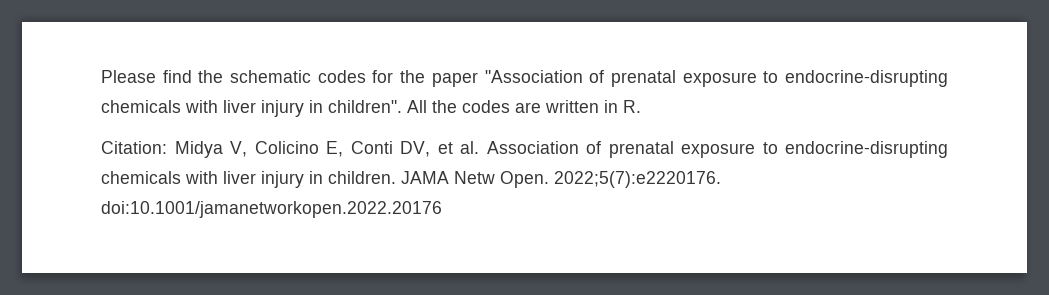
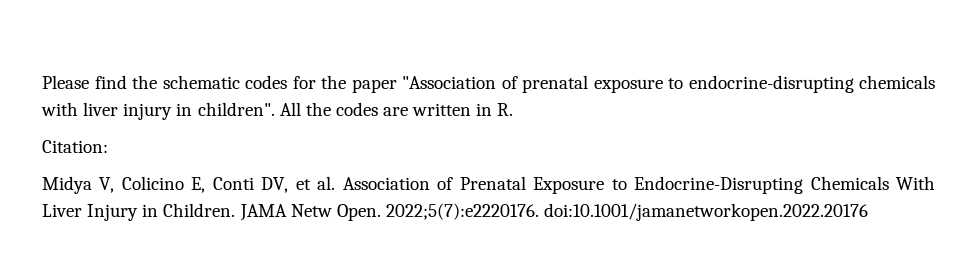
(167, 147) none -> (108, 146) //
[608,141,948,158] [101,171,396,188] prenatal exposure to endocrine-disrupting chemicals with liver injury in children. -> [459,176,935,194] [42,203,236,221] Prenatal Exposure to Endocrine-Disrupting Chemicals With Liver Injury in Children.

